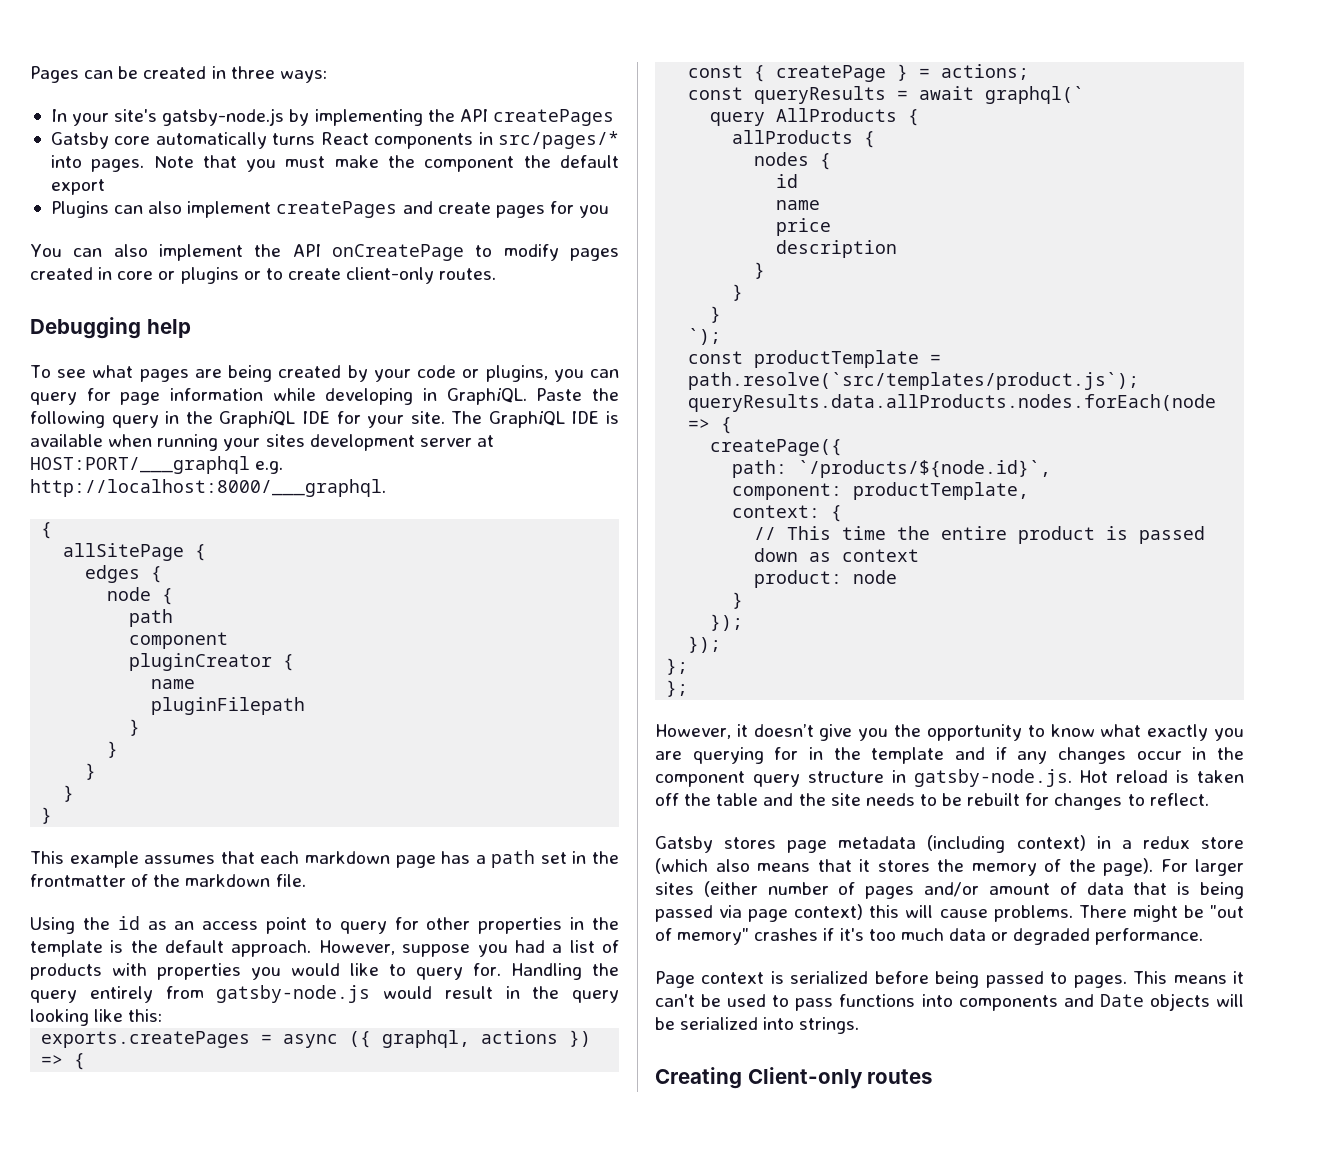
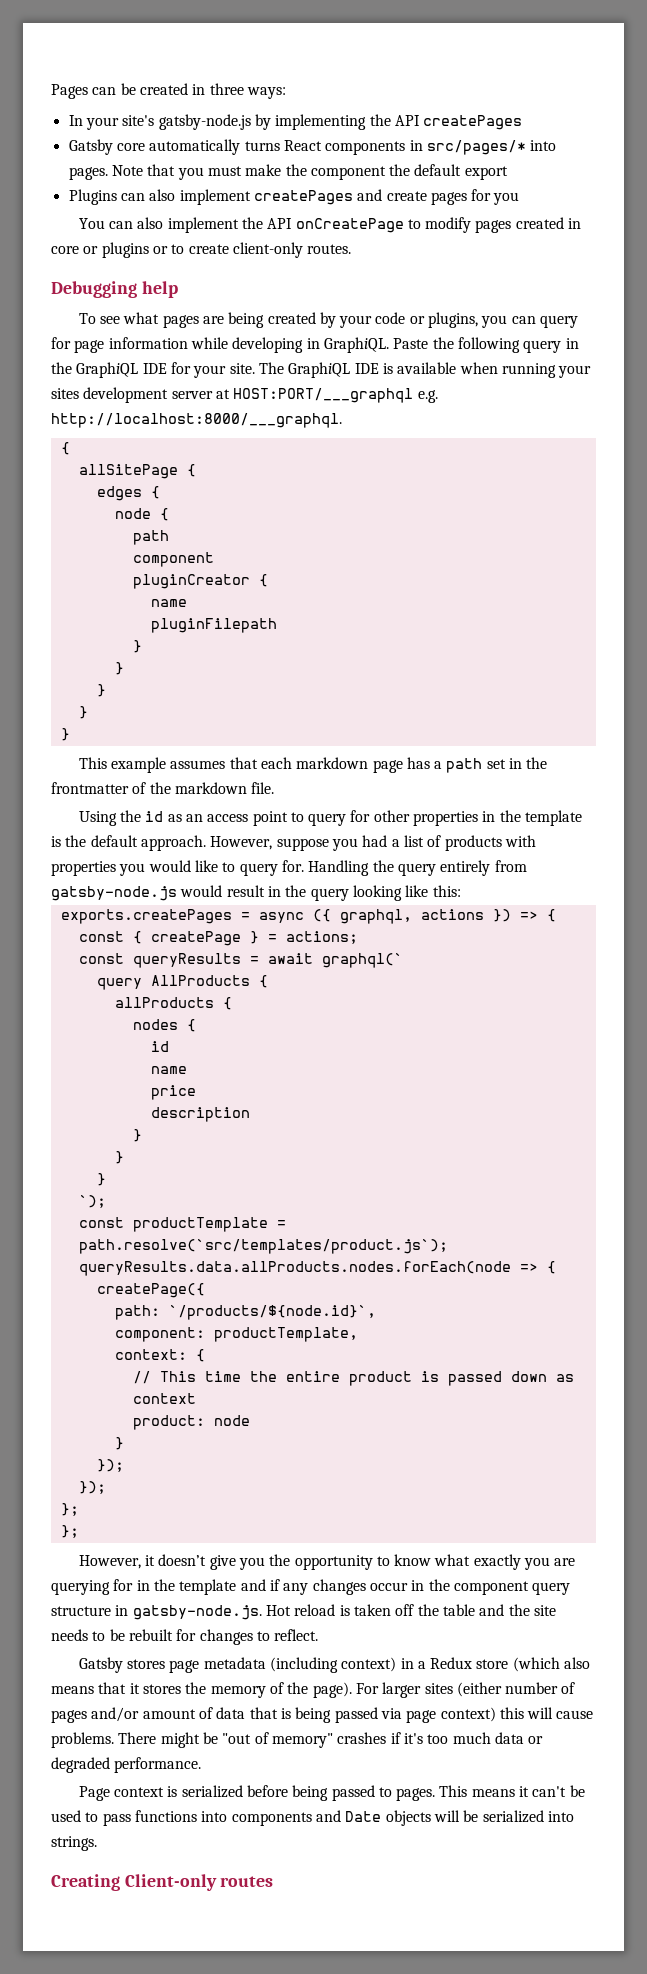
[1142,836,1190,849] redux -> [430,1657,473,1669] Redux

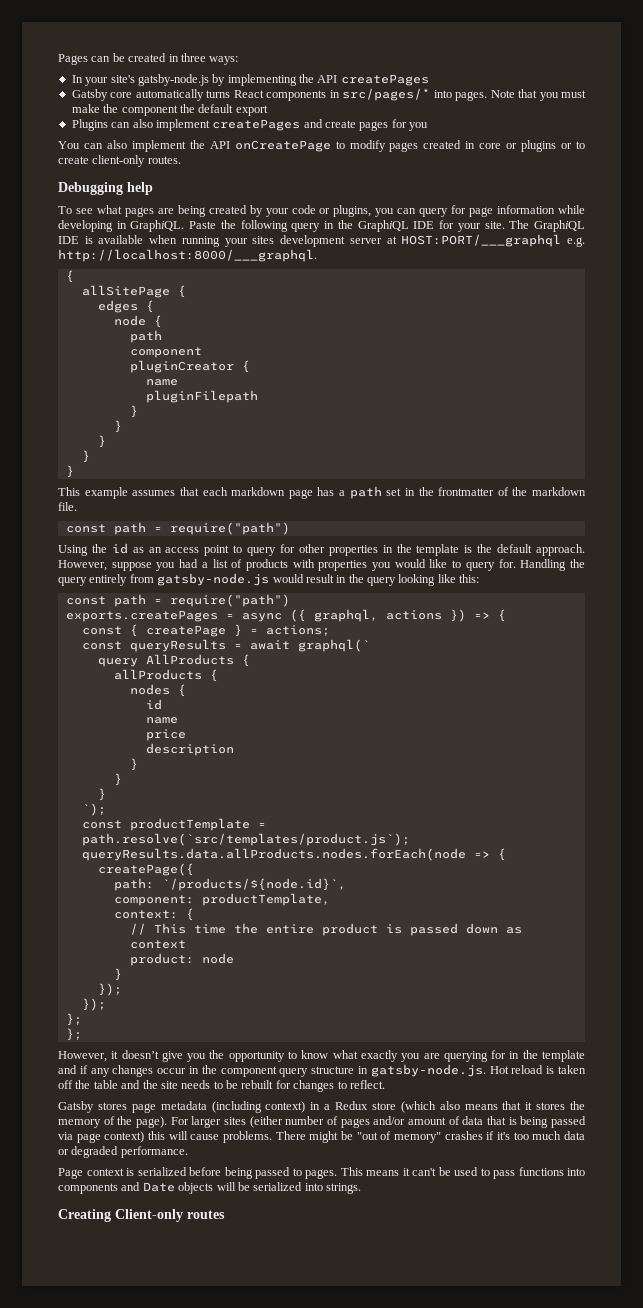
(275, 788) none -> [65,522,290,535] // const path = require("path")
(461, 891) none -> [65,594,290,607] // const path = require("path")

